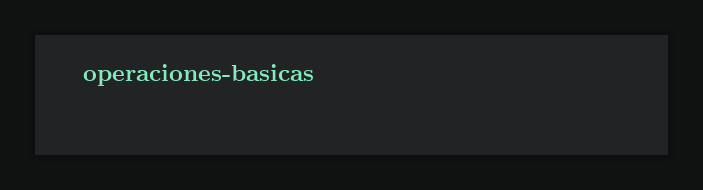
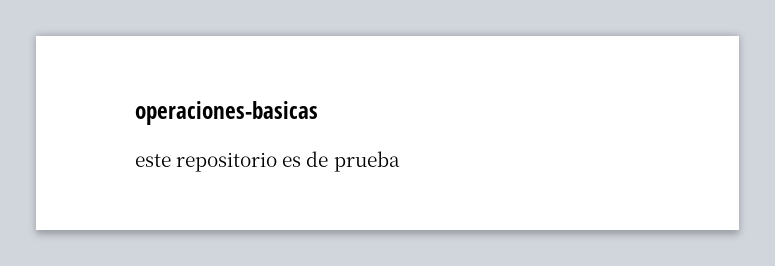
(314, 75) none -> [135,151,400,172] // este repositorio es de prueba

